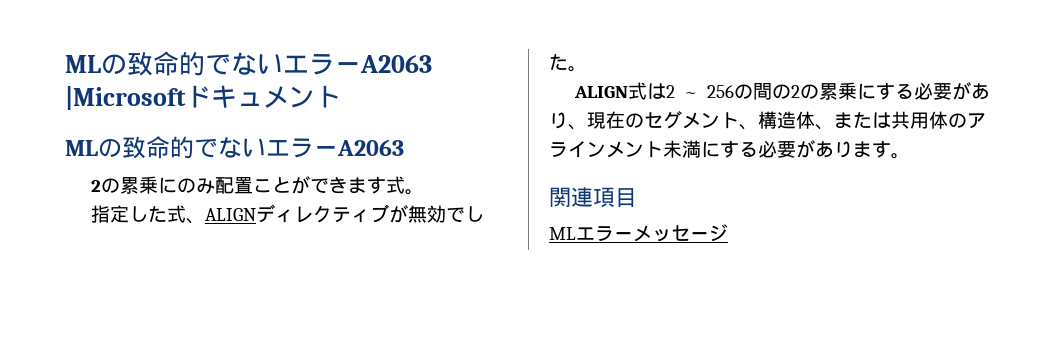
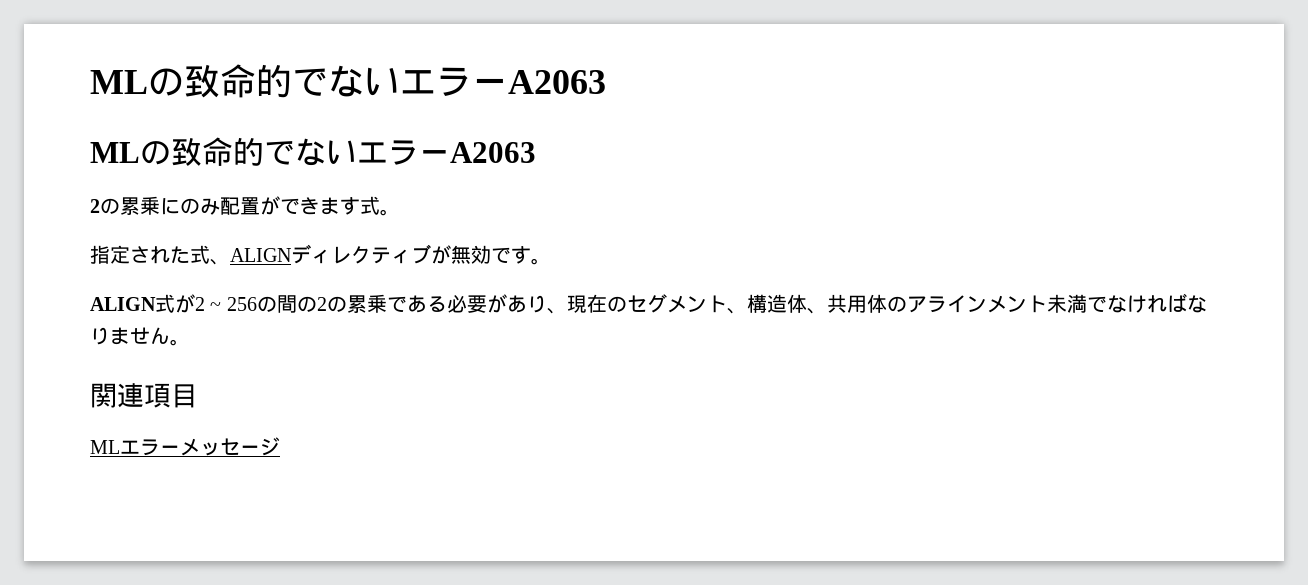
[65,51,432,76] [65,85,341,110] MLの致命的でないエラーA2063 |Microsoftドキュメント -> [90,64,606,98] MLの致命的でないエラーA2063
[252,177,291,193] こと -> (260, 206) none
[128,206,148,222] し -> [130,246,170,264] され
[464,206,484,222] [549,54,568,71] した -> [511,246,531,264] す
[646,83,666,99] は -> [175,294,195,313] が
[857,82,895,100] にす -> [386,295,427,313] であ
[834,112,891,129] または -> (827, 311) none
[701,140,891,158] にする必要があります -> [1086,293,1207,313] [90,327,170,345] でなければなりません

